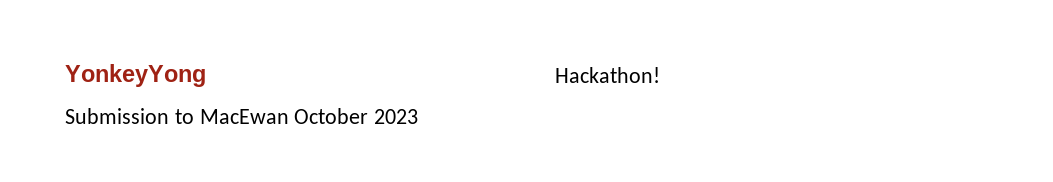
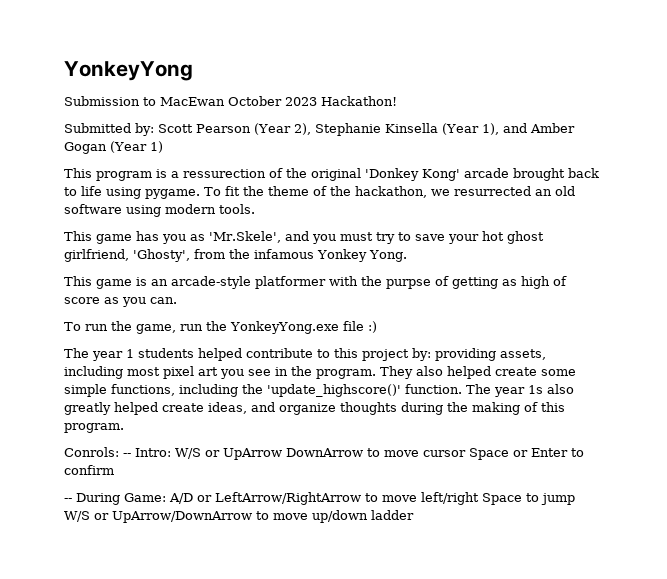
(660, 75) none -> [64,123,575,136] [64,141,163,154] [64,168,599,181] [64,186,575,199] [64,204,255,217] [64,231,544,244] [64,249,407,262] [64,276,567,289] [64,297,177,307] [64,321,377,334] [64,348,546,361] [64,366,576,379] [64,384,574,397] [64,402,565,415] [64,423,124,433] [64,447,584,460] [64,465,114,475] [64,492,575,505] [64,510,414,523] // Submitted by: Scott Pearson (Year 2), Stephanie Kinsella (Year 1), and Amber Gogan (Year 1) // This program is a ressurection of the original 'Donkey Kong' arcade brought back to life using pygame. To fit the theme of the hackathon, we resurrected an old software using modern tools. // This game has you as 'Mr.Skele', and you must try to save your hot ghost girlfriend, 'Ghosty', from the infamous Yonkey Yong. // This game is an arcade-style platformer with the purpse of getting as high of score as you can. // To run the game, run the YonkeyYong.exe file :) // The year 1 students helped contribute to this project by: providing assets, including most pixel art you see in the program. They also helped create some simple functions, including the 'update_highscore()' function. The year 1s also greatly helped create ideas, and organize thoughts during the making of this program. // Conrols: -- Intro: W/S or UpArrow DownArrow to move cursor Space or Enter to confirm // -- During Game: A/D or LeftArrow/RightArrow to move left/right Space to jump W/S or UpArrow/DownArrow to move up/down ladder

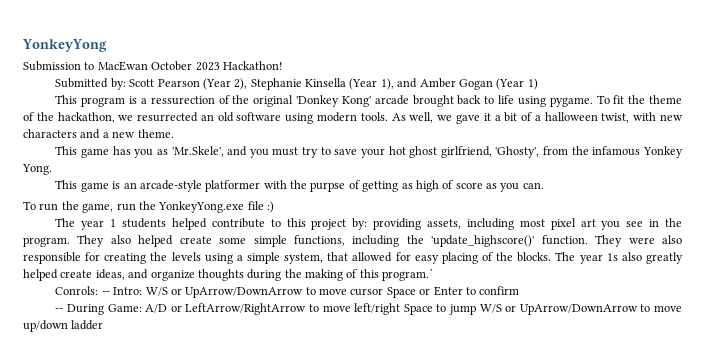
(255, 209) none -> [391,112,683,124] [23,129,174,139] As well, we gave it a bit of a halloween twist, with new characters and a new theme.
(462, 389) none -> [595,235,683,247] [23,252,552,264] They were also responsible for creating the levels using a simple system, that allowed for easy placing of the blocks.
[64,423,124,433] program. -> [382,268,435,281] program.`
[223,448,363,460] UpArrow DownArrow -> [185,287,304,298] UpArrow/DownArrow

